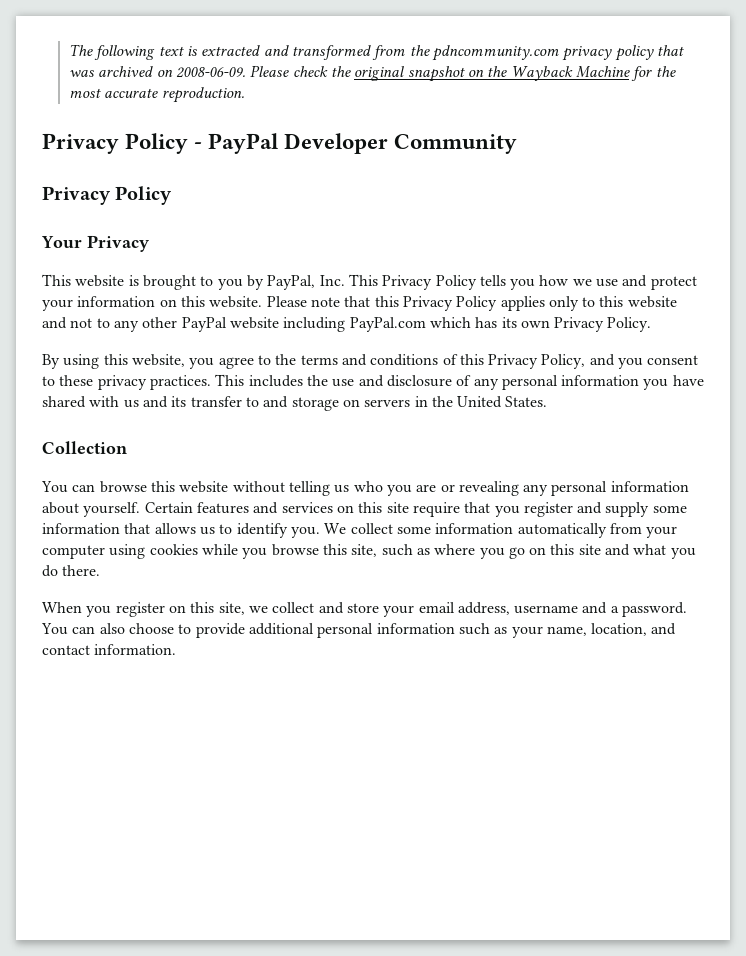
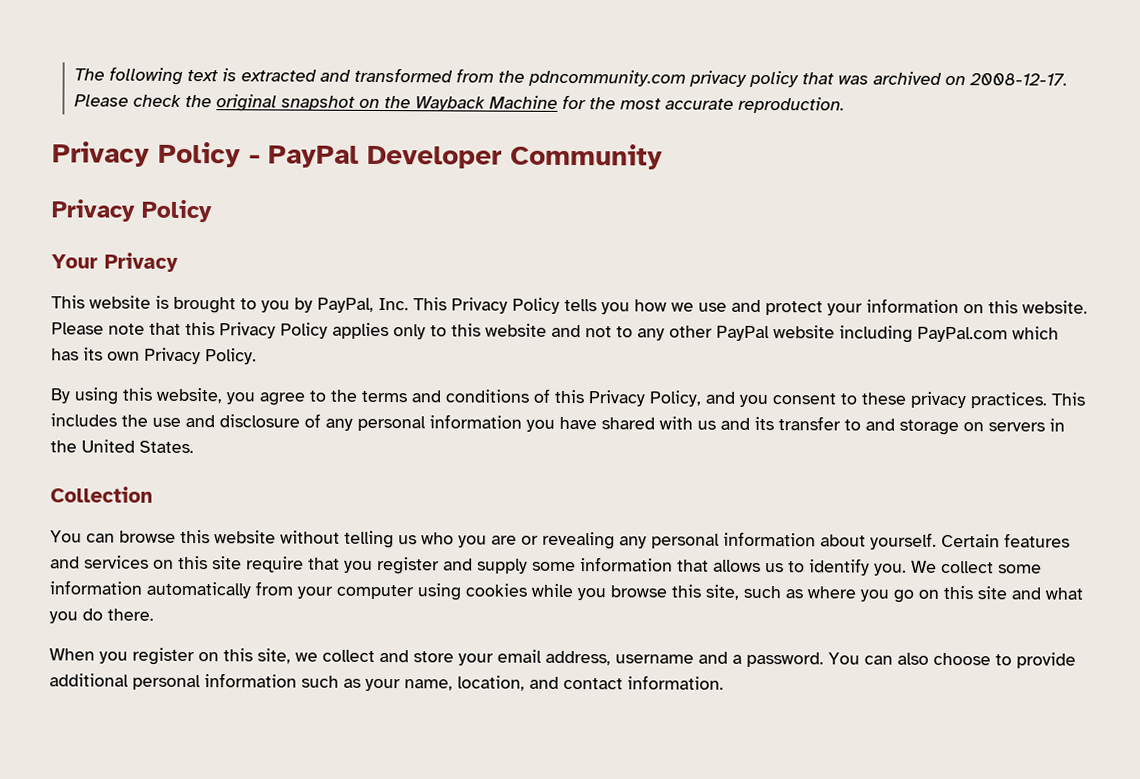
[176,67,247,78] 2008-06-09. -> [969,73,1069,86] 2008-12-17.

